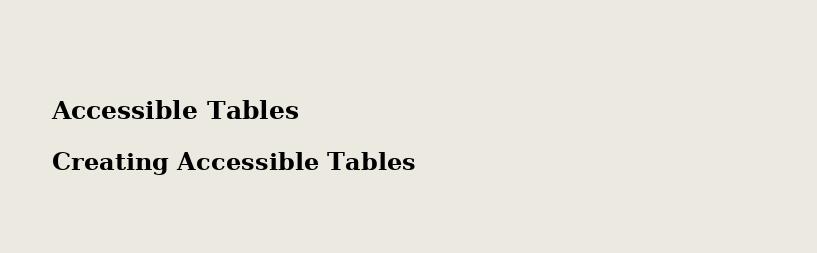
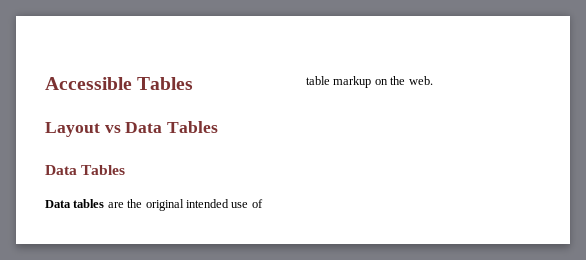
[52,152,416,175] Creating Accessible Tables -> [45,121,219,137] [45,165,126,175] [45,199,263,211] [306,76,433,88] Layout vs Data Tables // Data Tables // Data tables are the original intended use of table markup on the web.

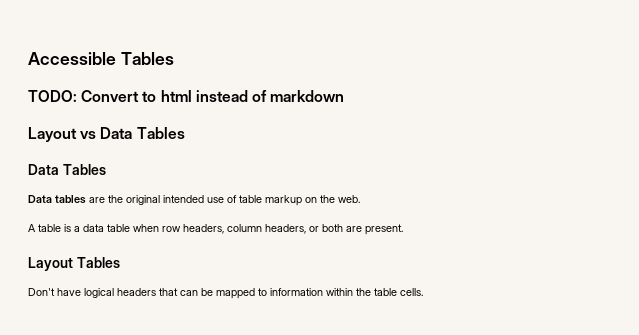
(194, 83) none -> [28,90,345,102] // TODO: Convert to html instead of markdown
(433, 80) none -> [28,224,403,235] [28,257,120,271] [28,288,423,299] // A table is a data table when row headers, column headers, or both are present. // Layout Tables // Don't have logical headers that can be mapped to information within the table cells.

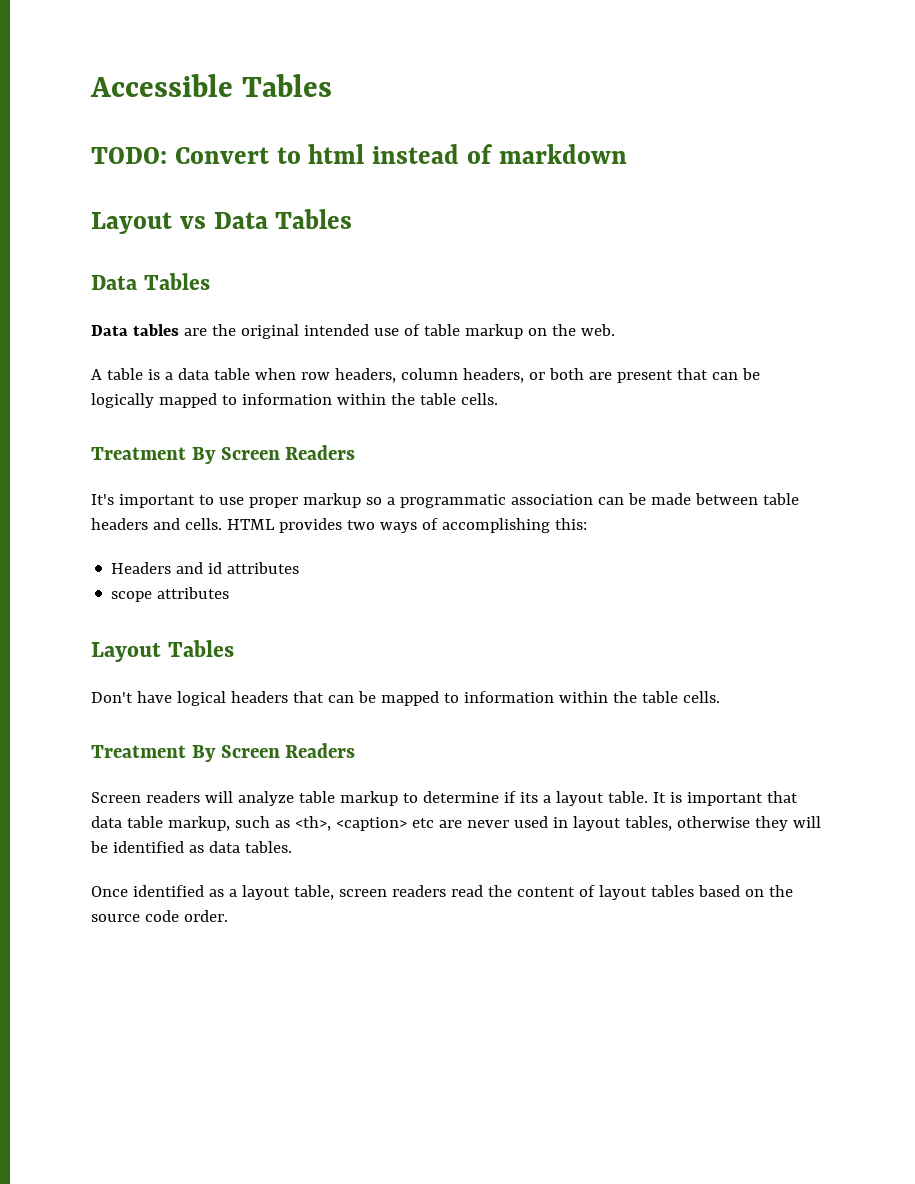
[365,224,403,235] present. -> [616,368,760,383] [91,393,498,408] [91,445,356,464] [91,493,799,508] [91,518,587,533] [111,562,300,574] [111,587,230,602] present that can be logically mapped to information within the table cells. // Treatment By Screen Readers // It's important to use proper markup so a programmatic association can be made between table headers and cells. HTML provides two ways of accomplishing this: // Headers and id attributes // scope attributes
(423, 292) none -> [91,743,356,762] [91,791,798,806] [91,816,821,831] [90,841,292,853] [91,885,793,900] [91,910,228,922] // Treatment By Screen Readers // Screen readers will analyze table markup to determine if its a layout table. It is important that data table markup, such as <th>, <caption> etc are never used in layout tables, otherwise they will be identified as data tables. // Once identified as a layout table, screen readers read the content of layout tables based on the source code order.

